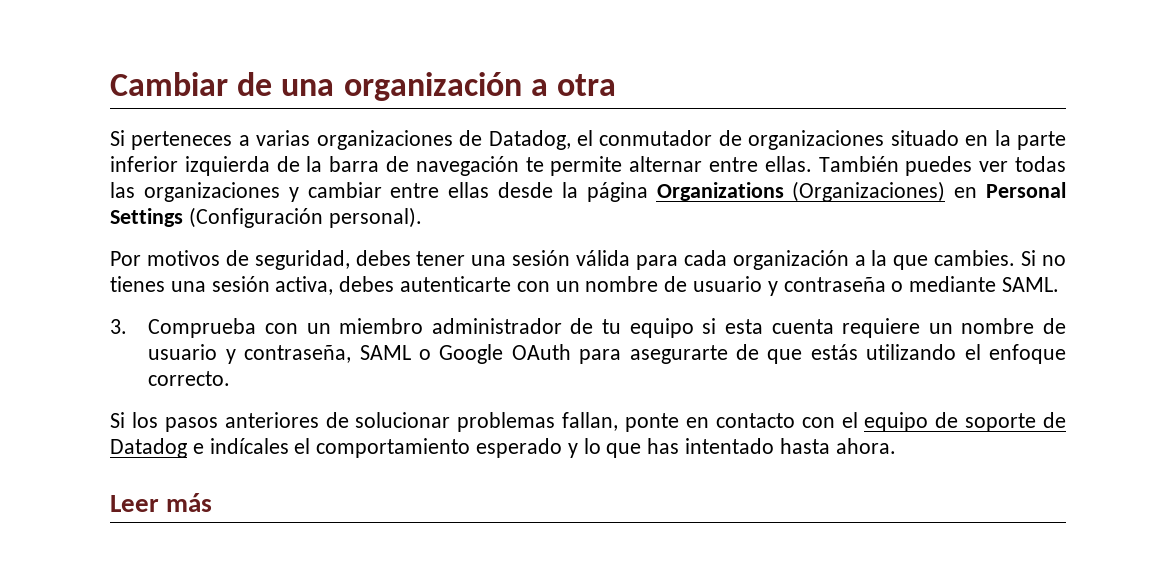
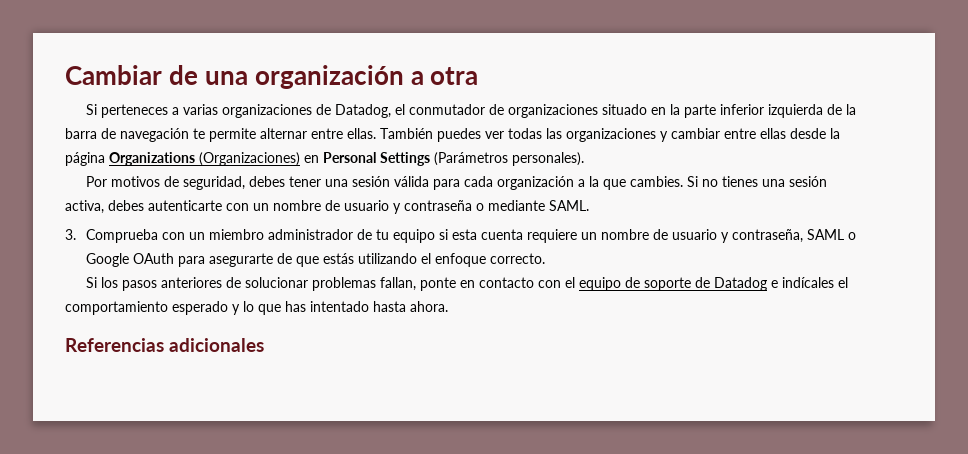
[188,207,422,228] (Configuración personal). -> [434,152,584,166] (Parámetros personales).
[110,493,213,512] Leer más -> [65,338,265,352] Referencias adicionales

